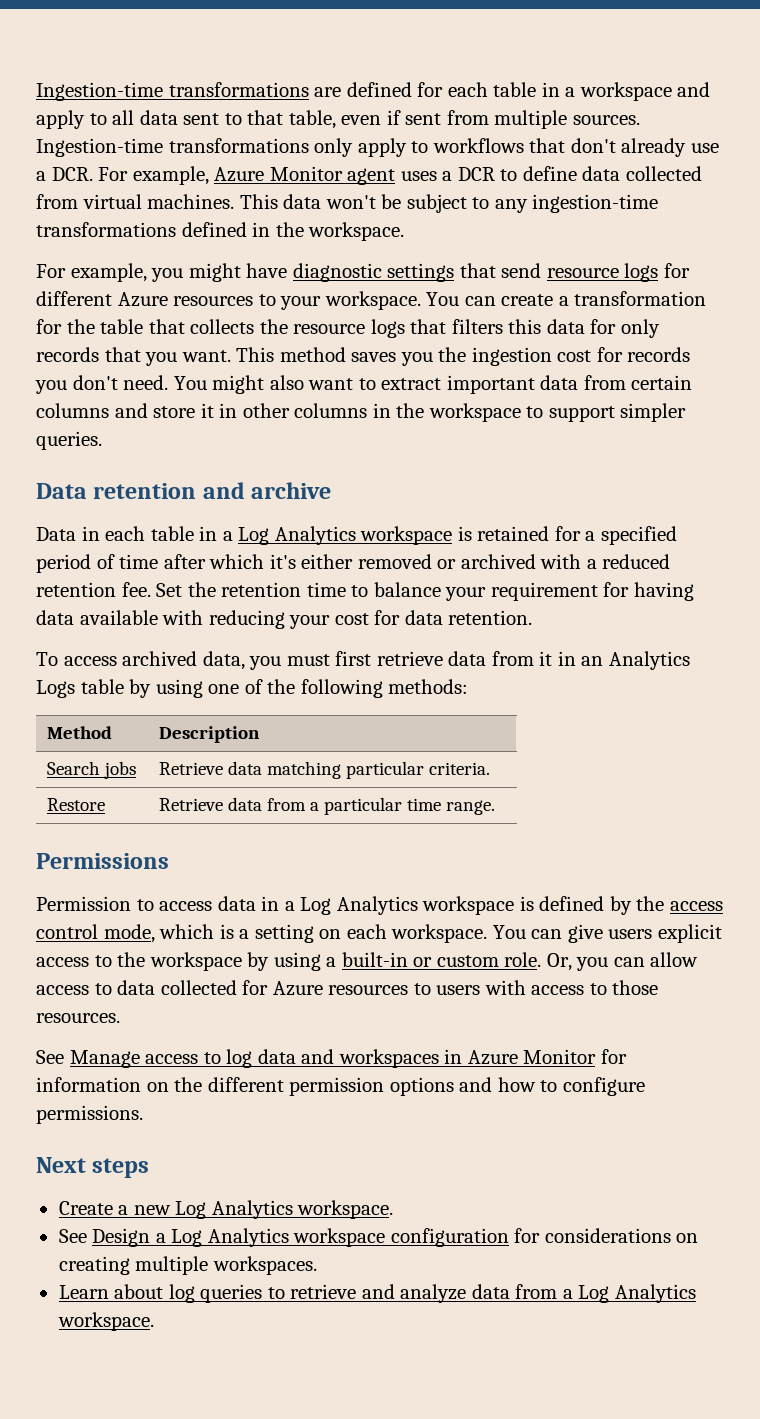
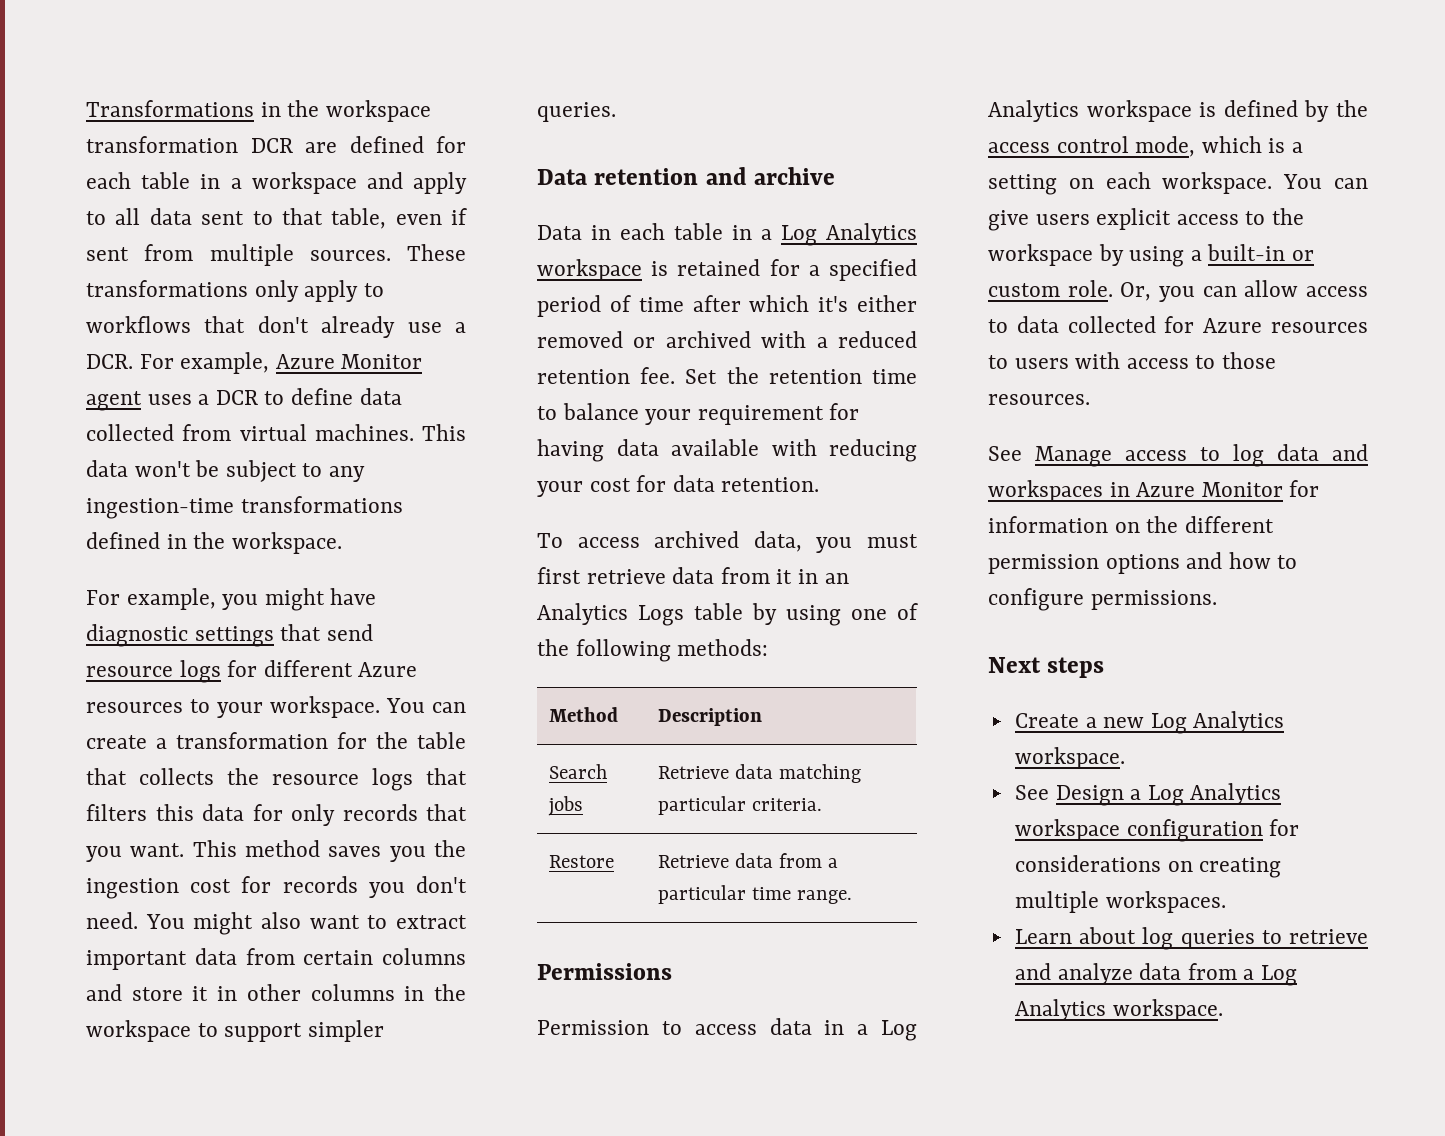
[36,82,309,101] Ingestion-time transformations -> [86,100,431,122] [86,136,293,153] Transformations in the workspace transformation DCR
[36,138,163,157] Ingestion-time -> [407,244,466,261] These

